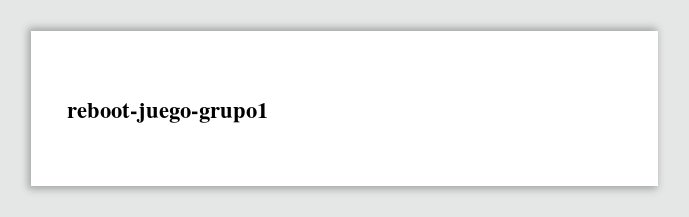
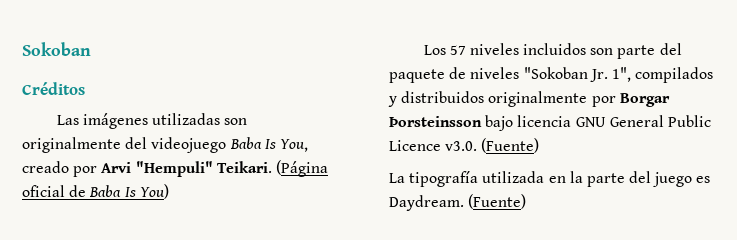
[67,103,268,123] reboot-juego-grupo1 -> [22,42,91,56] [22,82,85,95] [56,113,248,129] [22,137,308,153] [22,160,328,177] [22,184,169,199] [423,43,682,59] [389,67,714,83] [388,91,670,107] [389,115,711,131] [389,138,540,153] [389,171,711,187] [389,194,527,211] Sokoban // Créditos // Las imágenes utilizadas son originalmente del videojuego Baba Is You, creado por Arvi "Hempuli" Teikari. (Página oficial de Baba Is You) // Los 57 niveles incluidos son parte del paquete de niveles "Sokoban Jr. 1", compilados y distribuidos originalmente por Borgar Þorsteinsson bajo licencia GNU General Public Licence v3.0. (Fuente) // La tipografía utilizada en la parte del juego es Daydream. (Fuente)

